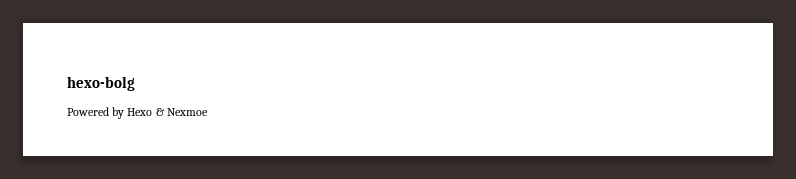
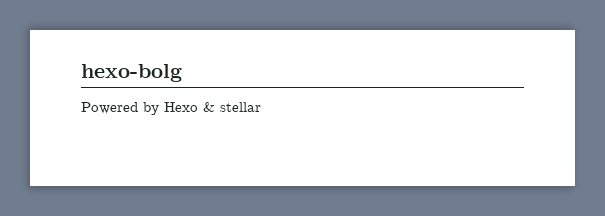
[166,108,208,116] Nexmoe -> [220,102,261,112] stellar

